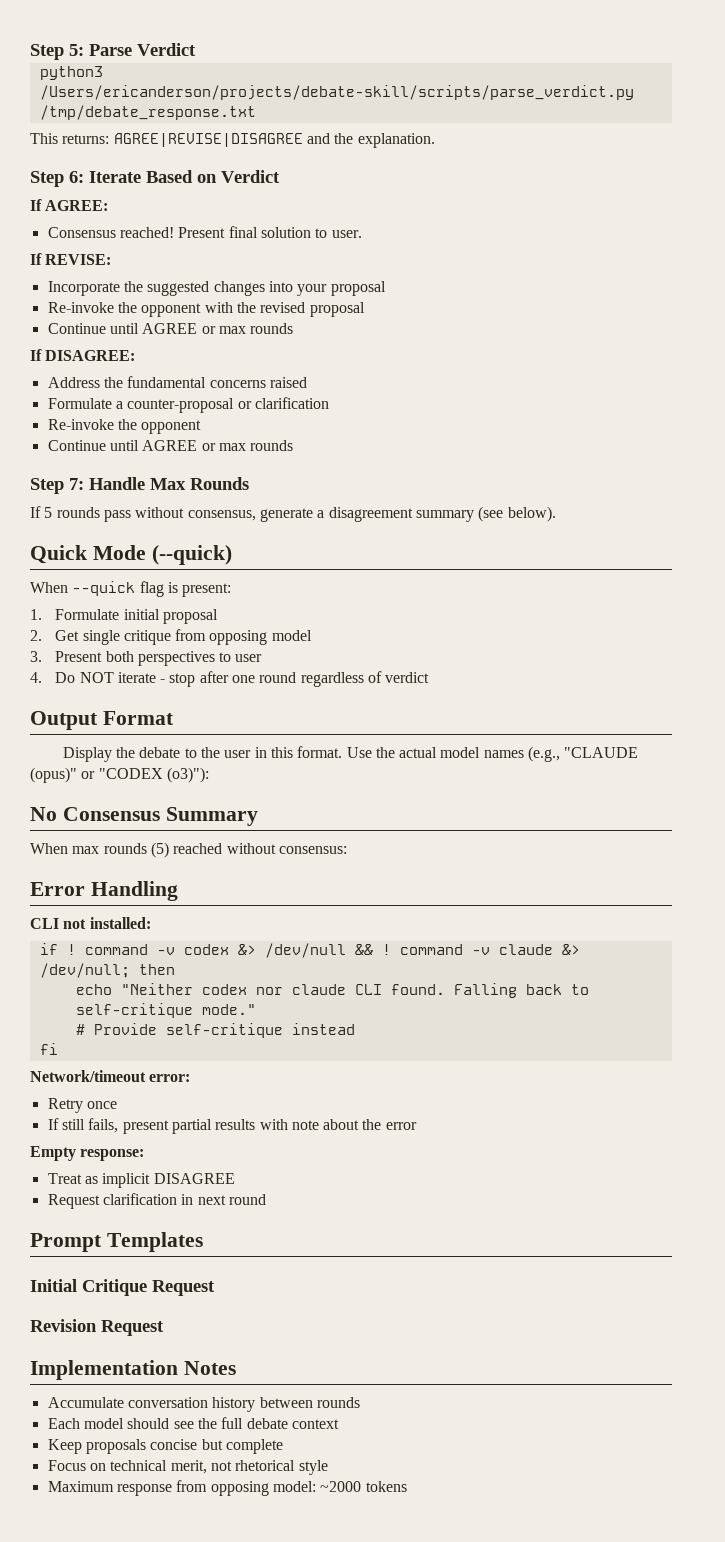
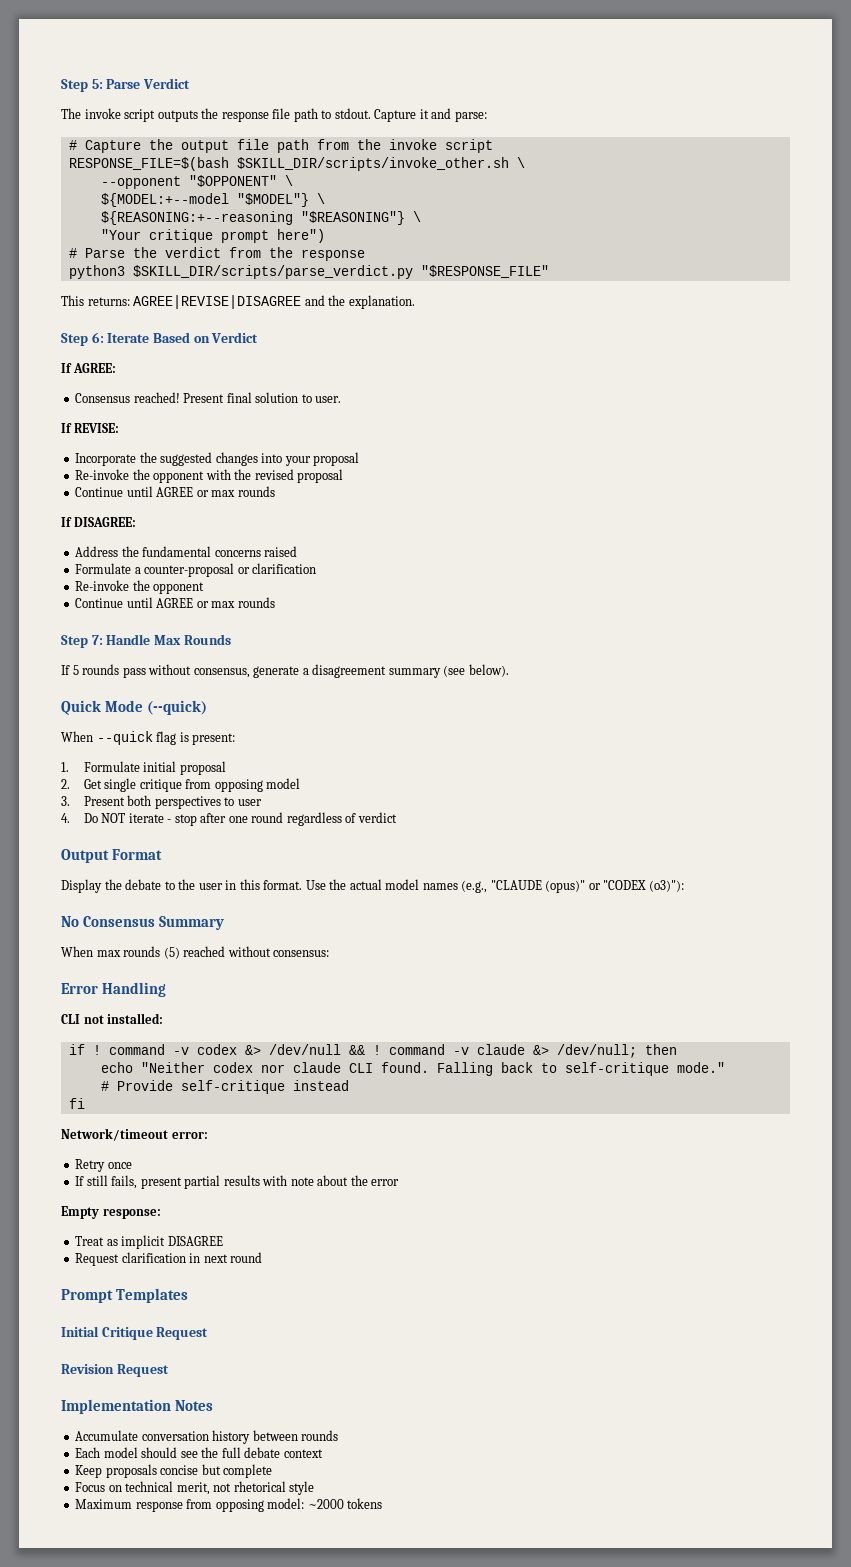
(196, 49) none -> [61,108,487,122] [68,139,493,153] [68,157,525,171] [100,175,293,189] [100,193,325,207] [100,211,421,225] [100,229,325,243] [68,247,365,261] // The invoke script outputs the response file path to stdout. Capture it and parse: // # Capture the output file path from the invoke script // RESPONSE_FILE=$(bash $SKILL_DIR/scripts/invoke_other.sh \ // --opponent "$OPPONENT" \ // ${MODEL:+--model "$MODEL"} \ // ${REASONING:+--reasoning "$REASONING"} \ // "Your critique prompt here") // # Parse the verdict from the response
[39,85,634,100] [39,105,256,120] /Users/ericanderson/projects/debate-skill/scripts/parse_verdict.py /tmp/debate_response.txt -> [132,265,549,279] $SKILL_DIR/scripts/parse_verdict.py "$RESPONSE_FILE"

